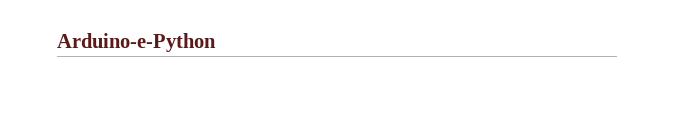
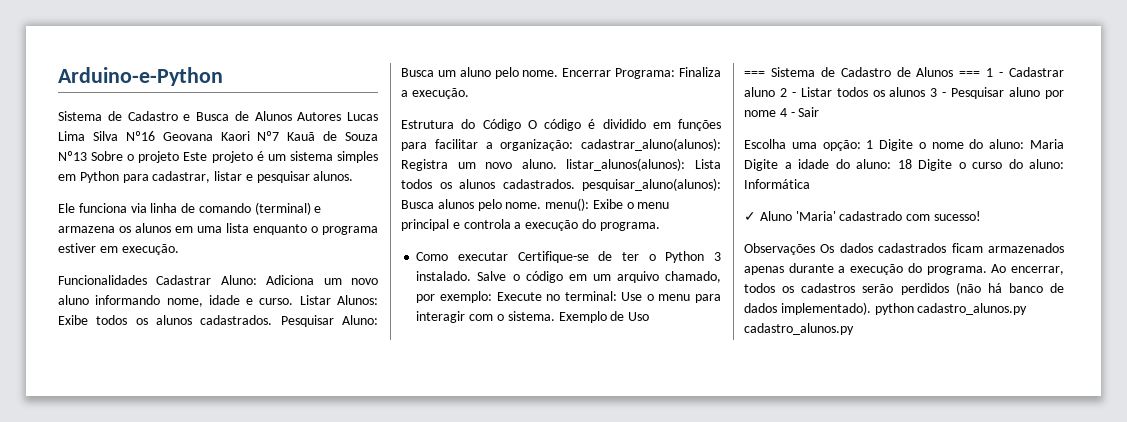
(216, 42) none -> [58,111,378,121] [58,131,378,141] [58,151,378,163] [58,171,354,183] [58,202,322,215] [58,223,378,235] [58,243,179,255] [58,275,378,285] [58,295,378,307] [58,315,378,327] [401,67,721,79] [401,88,469,99] [401,119,721,131] [401,138,721,151] [401,158,721,171] [401,178,721,191] [401,198,670,211] [401,219,660,231] [416,251,721,263] [416,271,721,283] [416,291,721,303] [416,311,650,323] [744,67,1064,77] [744,87,1064,99] [744,107,820,117] [744,139,1064,151] [744,159,1064,171] [744,179,810,189] [744,211,981,221] [744,243,1064,255] [744,263,1064,275] [744,282,1064,295] [744,302,1028,315] [744,323,854,335] // Sistema de Cadastro e Busca de Alunos Autores Lucas Lima Silva Nº16 Geovana Kaori Nº7 Kauã de Souza Nº13 Sobre o projeto Este projeto é um sistema simples em Python para cadastrar, listar e pesquisar alunos. // Ele funciona via linha de comando (terminal) e armazena os alunos em uma lista enquanto o programa estiver em execução. // Funcionalidades Cadastrar Aluno: Adiciona um novo aluno informando nome, idade e curso. Listar Alunos: Exibe todos os alunos cadastrados. Pesquisar Aluno: Busca um aluno pelo nome. Encerrar Programa: Finaliza a execução. // Estrutura do Código O código é dividido em funções para facilitar a organização: cadastrar_aluno(alunos): Registra um novo aluno. listar_alunos(alunos): Lista todos os alunos cadastrados. pesquisar_aluno(alunos): Busca alunos pelo nome. menu(): Exibe o menu principal e controla a execução do programa. // Como executar Certifique-se de ter o Python 3 instalado. Salve o código em um arquivo chamado, por exemplo: Execute no terminal: Use o menu para interagir com o sistema. Exemplo de Uso // === Sistema de Cadastro de Alunos === 1 - Cadastrar aluno 2 - Listar todos os alunos 3 - Pesquisar aluno por nome 4 - Sair // Escolha uma opção: 1 Digite o nome do aluno: Maria Digite a idade do aluno: 18 Digite o curso do aluno: Informática // ✓ Aluno 'Maria' cadastrado com sucesso! // Observações Os dados cadastrados ficam armazenados apenas durante a execução do programa. Ao encerrar, todos os cadastros serão perdidos (não há banco de dados implementado). python cadastro_alunos.py cadastro_alunos.py

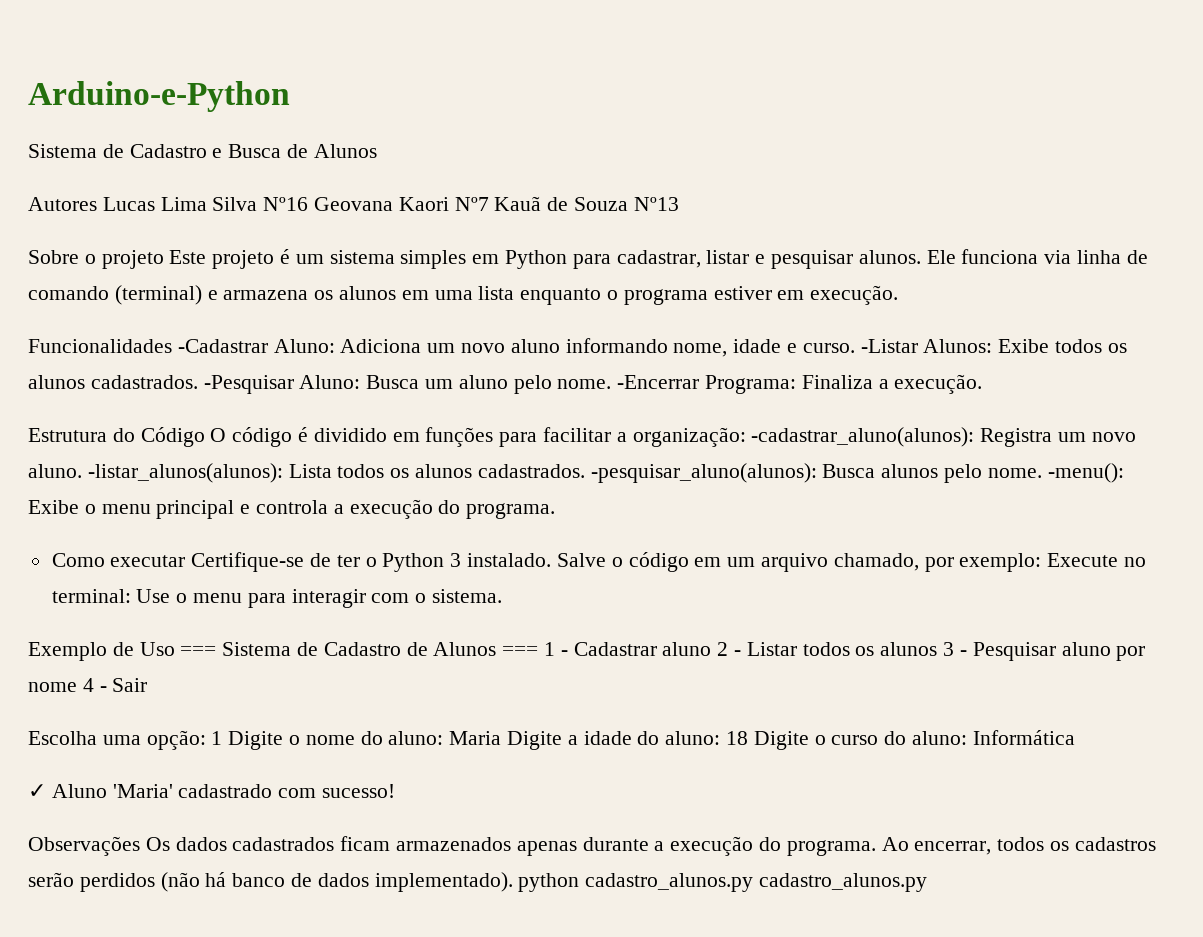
(292, 116) none -> (377, 151) //
(87, 156) none -> (679, 204) //
(354, 176) // -> (921, 257) none
[156,275,212,285] Cadastrar -> [177,339,268,353] -Cadastrar
[299,295,331,305] Listar -> [860,339,918,353] -Listar
[280,315,334,327] Pesquisar -> [203,375,294,394] -Pesquisar
[562,68,612,77] Encerrar -> [617,375,700,389] -Encerrar
[581,138,721,151] cadastrar_aluno(alunos): -> [751,427,975,447] -cadastrar_aluno(alunos):
[566,158,686,171] listar_alunos(alunos): -> [87,463,283,483] -listar_alunos(alunos):
[582,178,721,191] pesquisar_aluno(alunos): -> [590,463,817,483] -pesquisar_aluno(alunos):
[545,198,590,211] menu(): -> [1047,463,1124,483] -menu():
(555, 316) none -> (503, 596) //
(650, 316) // -> (175, 649) none

